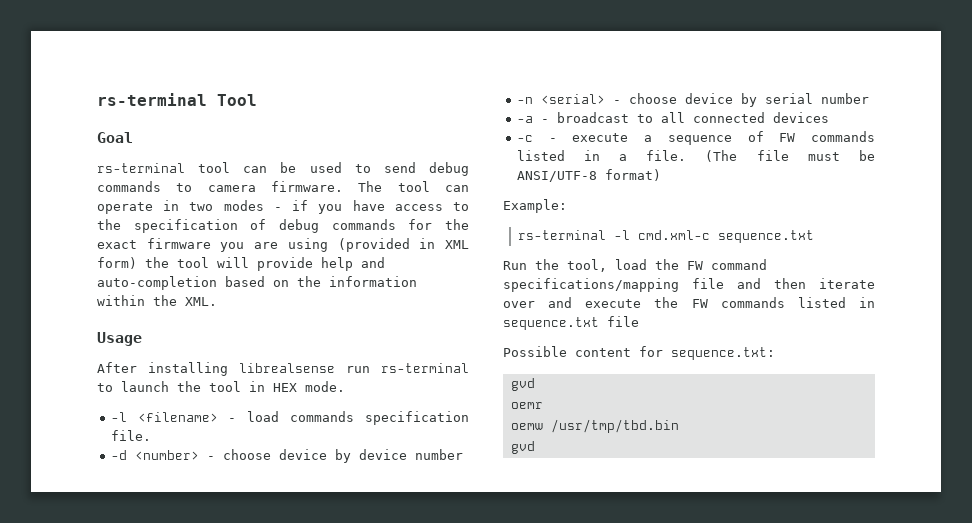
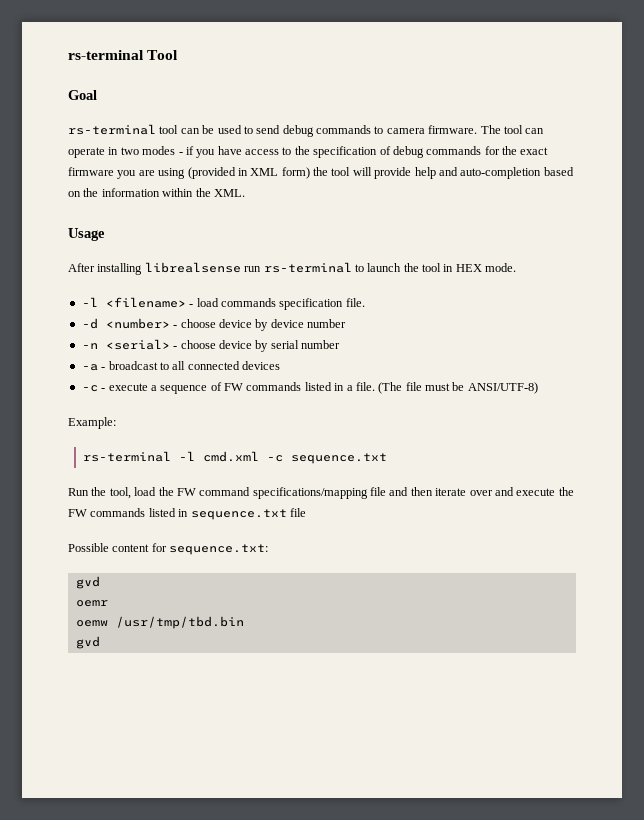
[516,169,661,182] ANSI/UTF-8 format) -> [467,382,538,394] ANSI/UTF-8)
[637,230,710,240] cmd.xml-c -> [202,451,283,462] cmd.xml -c

